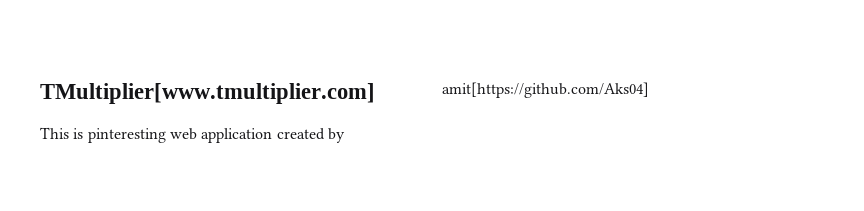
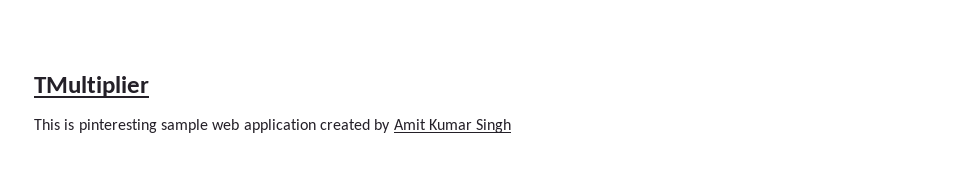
[40,83,375,104] TMultiplier[www.tmultiplier.com] -> [34,76,149,97] TMultiplier
(166, 135) none -> [160,119,208,133] sample
[442,82,649,98] amit[https://github.com/Aks04] -> [393,119,512,133] Amit Kumar Singh

